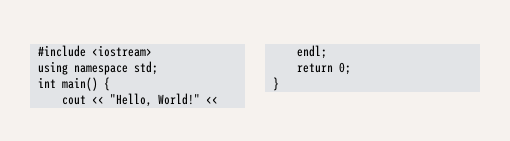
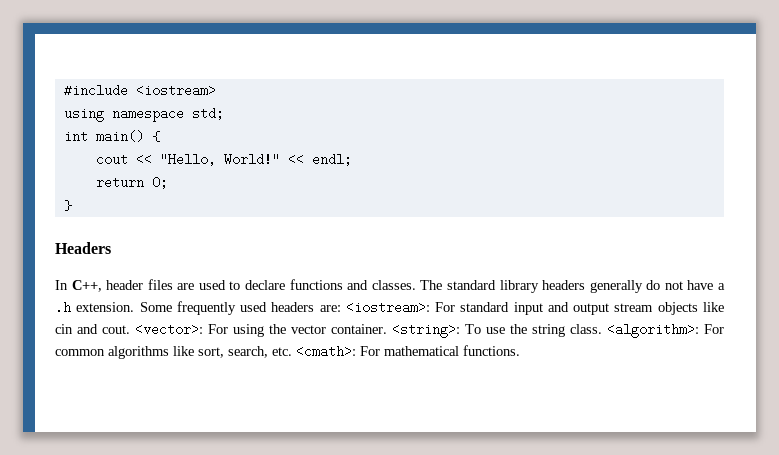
(279, 84) none -> [55,242,111,254] [55,279,725,293] [55,301,724,315] [55,323,724,338] [55,345,520,359] // Headers // In C++, header files are used to declare functions and classes. The standard library headers generally do not have a .h extension. Some frequently used headers are: <iostream>: For standard input and output stream objects like cin and cout. <vector>: For using the vector container. <string>: To use the string class. <algorithm>: For common algorithms like sort, search, etc. <cmath>: For mathematical functions.

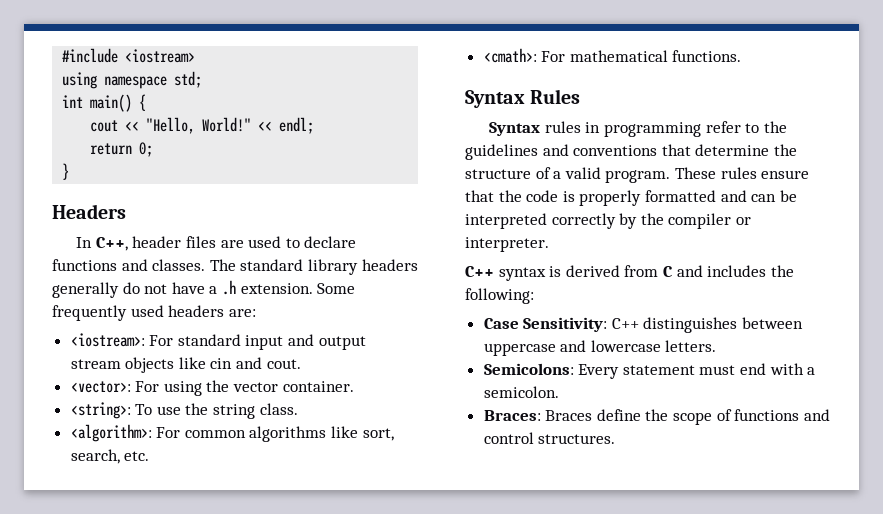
(341, 308) none -> (256, 313) //
(130, 329) none -> (301, 364) //
(387, 329) none -> (354, 386) //
(602, 329) none -> (298, 409) //
(292, 351) none -> (150, 456) //
(520, 350) none -> [465,89,581,108] [489,121,787,137] [465,144,797,160] [465,167,810,183] [465,190,797,206] [465,213,751,229] [465,237,549,252] [465,265,794,281] [465,288,534,304] [483,317,804,333] [483,340,717,356] [483,363,816,379] [483,386,559,398] [483,409,830,425] [483,432,616,444] // Syntax Rules // Syntax rules in programming refer to the guidelines and conventions that determine the structure of a valid program. These rules ensure that the code is properly formatted and can be interpreted correctly by the compiler or interpreter. // C++ syntax is derived from C and includes the following: // Case Sensitivity: C++ distinguishes between uppercase and lowercase letters. // Semicolons: Every statement must end with a semicolon. // Braces: Braces define the scope of functions and control structures.

